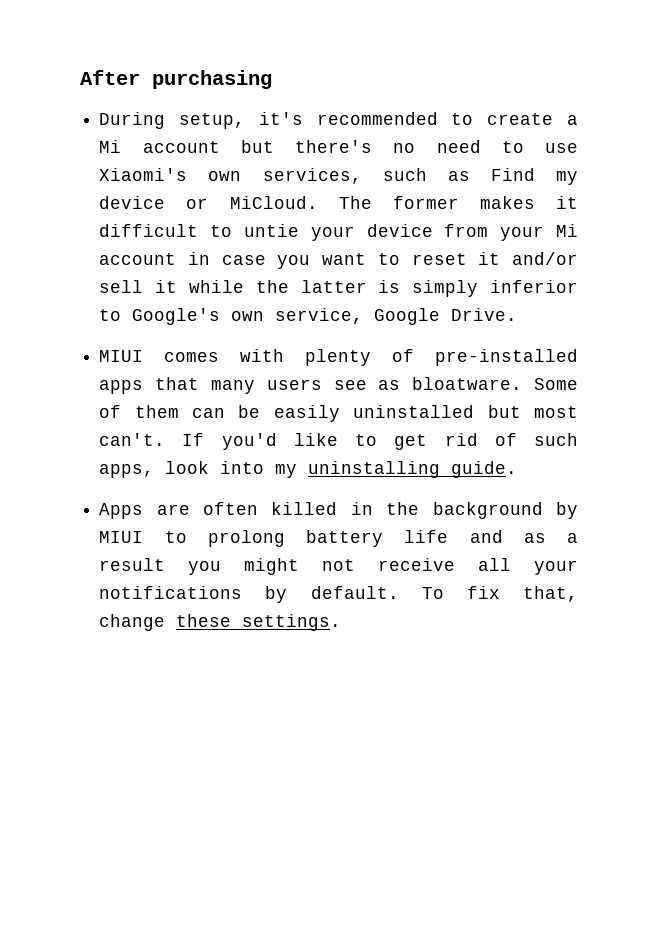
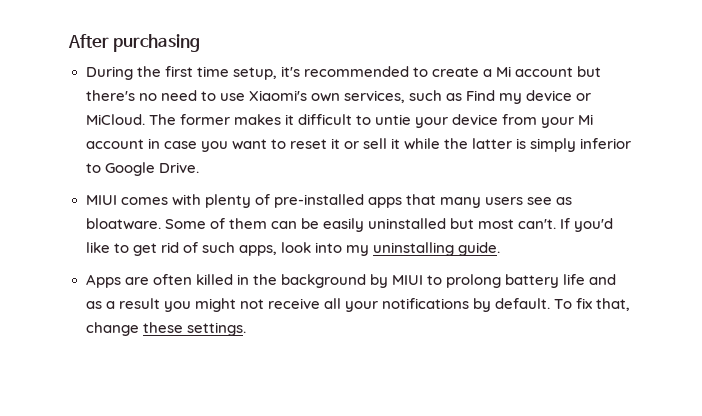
(166, 120) none -> [136,66,229,77] the first time
[512,252,578,265] and/or -> [343,141,359,149] or
[132,308,364,325] Google's own service, -> (101, 168) none

